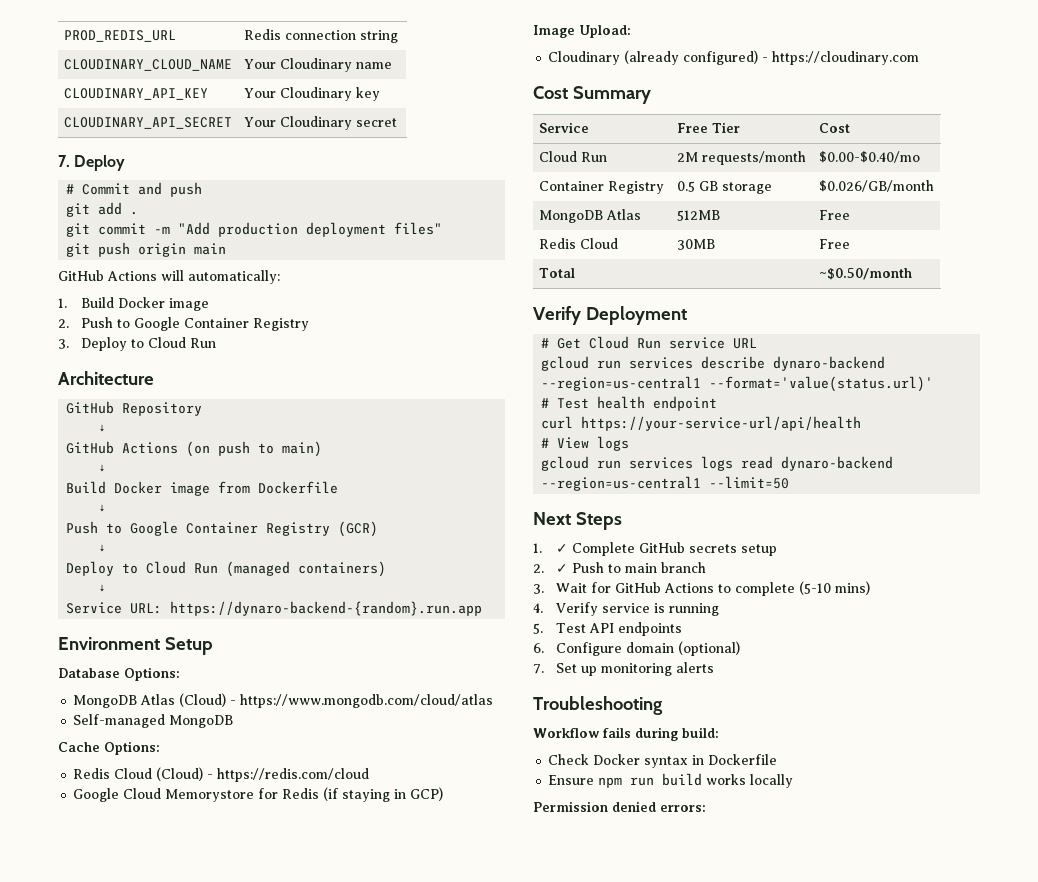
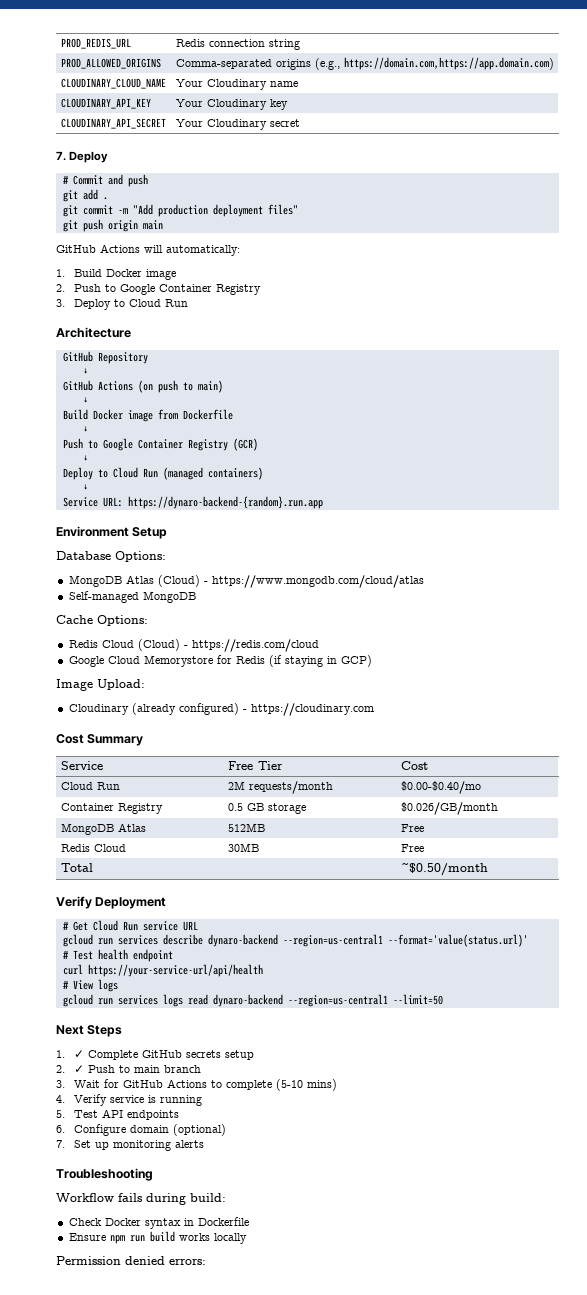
(398, 36) none -> [60,58,161,69] [175,57,554,70] // PROD_ALLOWED_ORIGINS | Comma-separated origins (e.g., https://domain.com,https://app.domain.com)

